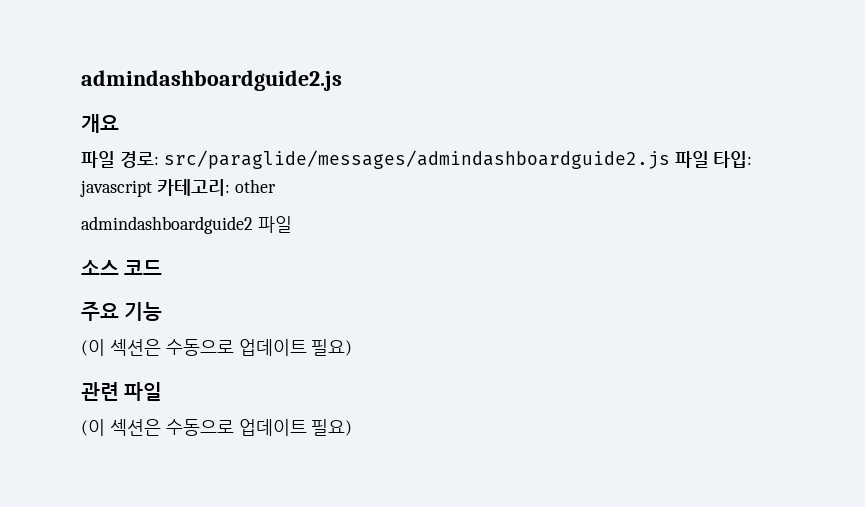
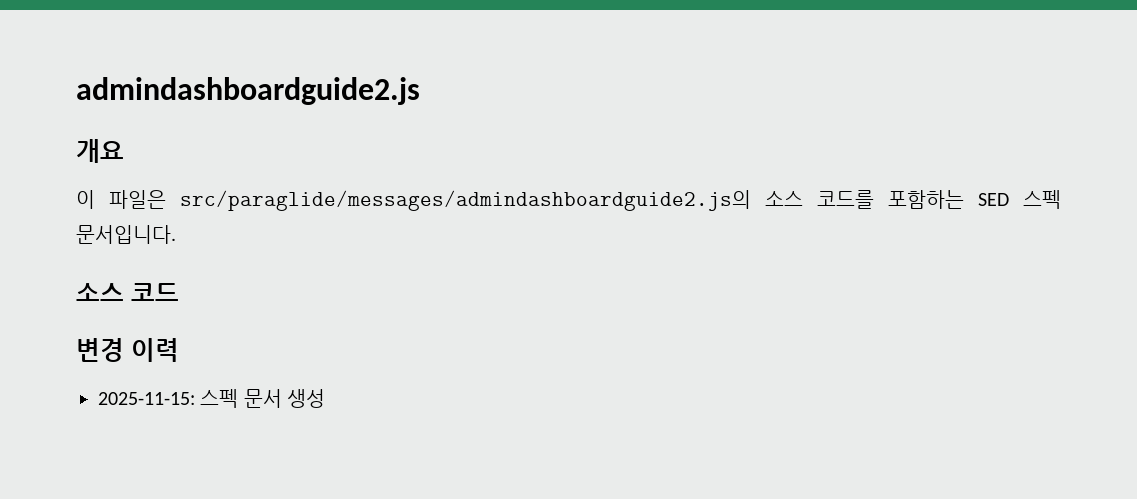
[81,150,753,169] [80,179,276,197] [81,216,292,234] [81,259,163,275] [81,302,163,321] [81,339,353,356] [81,382,163,401] [81,419,353,436] 파일 경로: src/paraglide/messages/admindashboardguide2.js 파일 타입: javascript 카테고리: other // admindashboardguide2 파일 // 소스 코드 // 주요 기능 // (이 섹션은 수동으로 업데이트 필요) // 관련 파일 // (이 섹션은 수동으로 업데이트 필요) -> [76,190,1061,211] [76,225,176,244] [76,282,179,301] [76,338,179,362] [98,389,326,408] 이 파일은 src/paraglide/messages/admindashboardguide2.js의 소스 코드를 포함하는 SED 스펙 문서입니다. // 소스 코드 // 변경 이력 // 2025-11-15: 스펙 문서 생성

